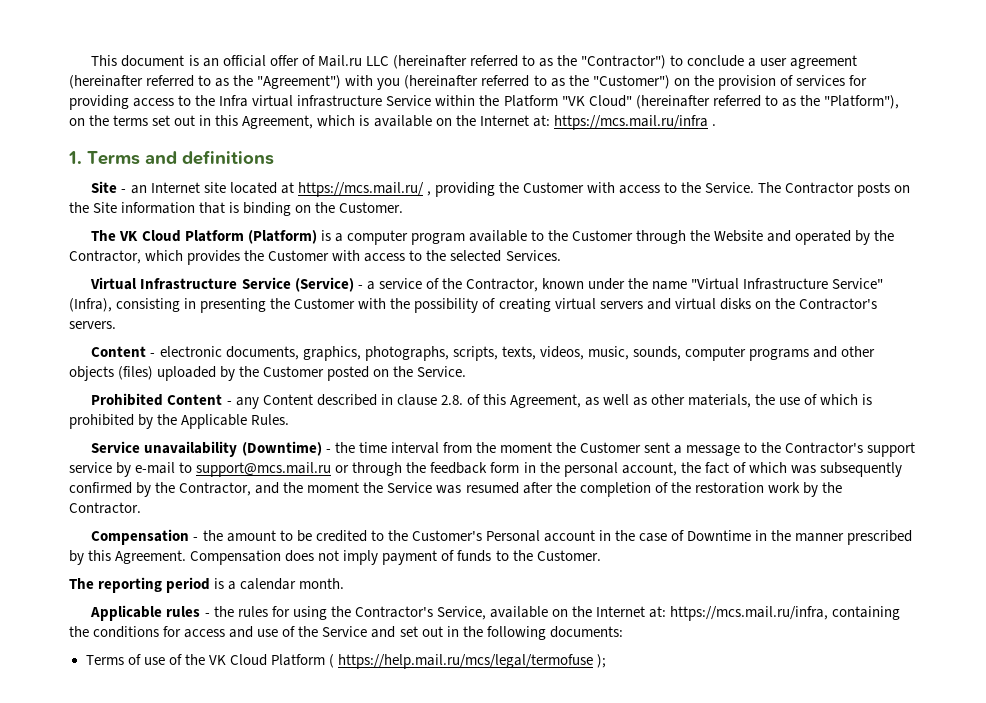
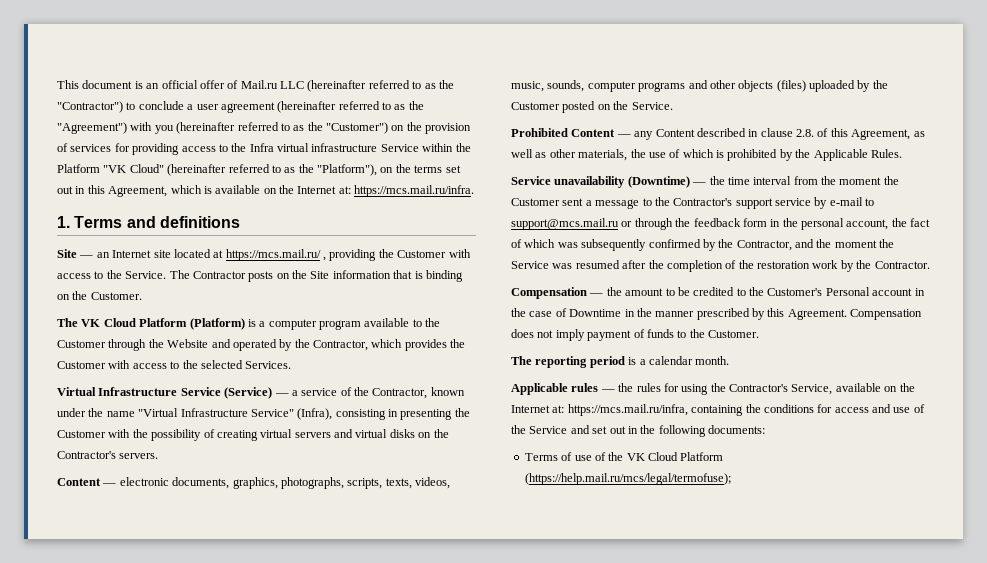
[553,115,716,130] https://mcs.mail.ru/infra . -> [354,185,475,197] https://mcs.mail.ru/infra.
[121,189,127,193] - -> [79,255,94,258] —
[357,285,363,289] - -> [274,393,289,396] —
[150,353,156,357] - -> [102,483,117,486] —
[226,401,232,405] - -> [616,134,631,137] —
[325,449,331,453] - -> [692,182,707,185] —
[193,537,199,541] - -> [589,293,604,296] —
[204,613,210,617] - -> [600,389,615,392] —
[328,654,606,669] ( https://help.mail.ru/mcs/legal/termofuse ); -> [524,473,731,485] (https://help.mail.ru/mcs/legal/termofuse);

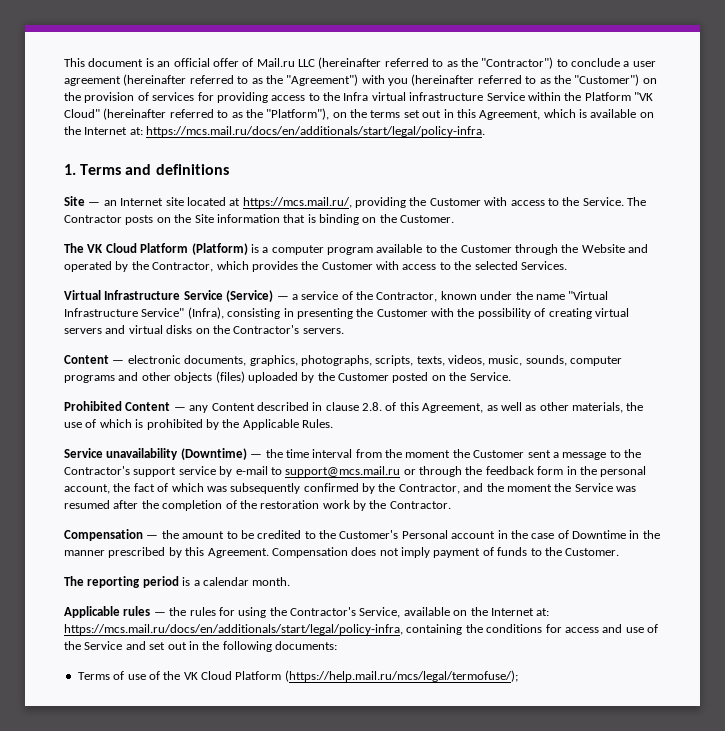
[354,185,475,197] https://mcs.mail.ru/infra. -> [146,126,486,137] https://mcs.mail.ru/docs/en/additionals/start/legal/policy-infra.
[225,249,326,261] https://mcs.mail.ru/ , -> [242,197,352,208] https://mcs.mail.ru/,
[567,404,688,416] https://mcs.mail.ru/infra, -> [64,624,403,635] https://mcs.mail.ru/docs/en/additionals/start/legal/policy-infra,
[524,473,731,485] (https://help.mail.ru/mcs/legal/termofuse); -> [284,670,518,682] (https://help.mail.ru/mcs/legal/termofuse/);

